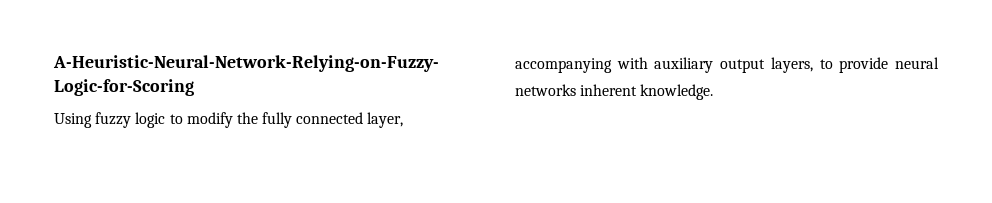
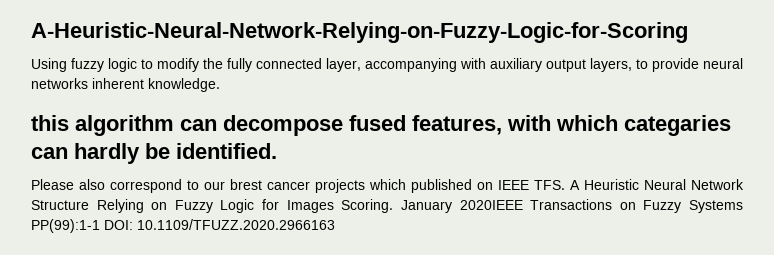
(714, 92) none -> [31,115,731,136] [31,143,277,164] [31,179,744,193] [31,199,744,213] [31,219,335,233] // this algorithm can decompose fused features, with which categaries can hardly be identified. // Please also correspond to our brest cancer projects which published on IEEE TFS. A Heuristic Neural Network Structure Relying on Fuzzy Logic for Images Scoring. January 2020IEEE Transactions on Fuzzy Systems PP(99):1-1 DOI: 10.1109/TFUZZ.2020.2966163

